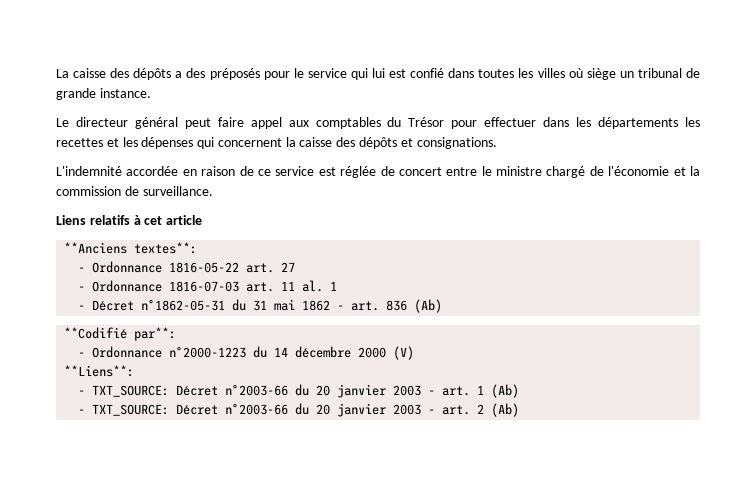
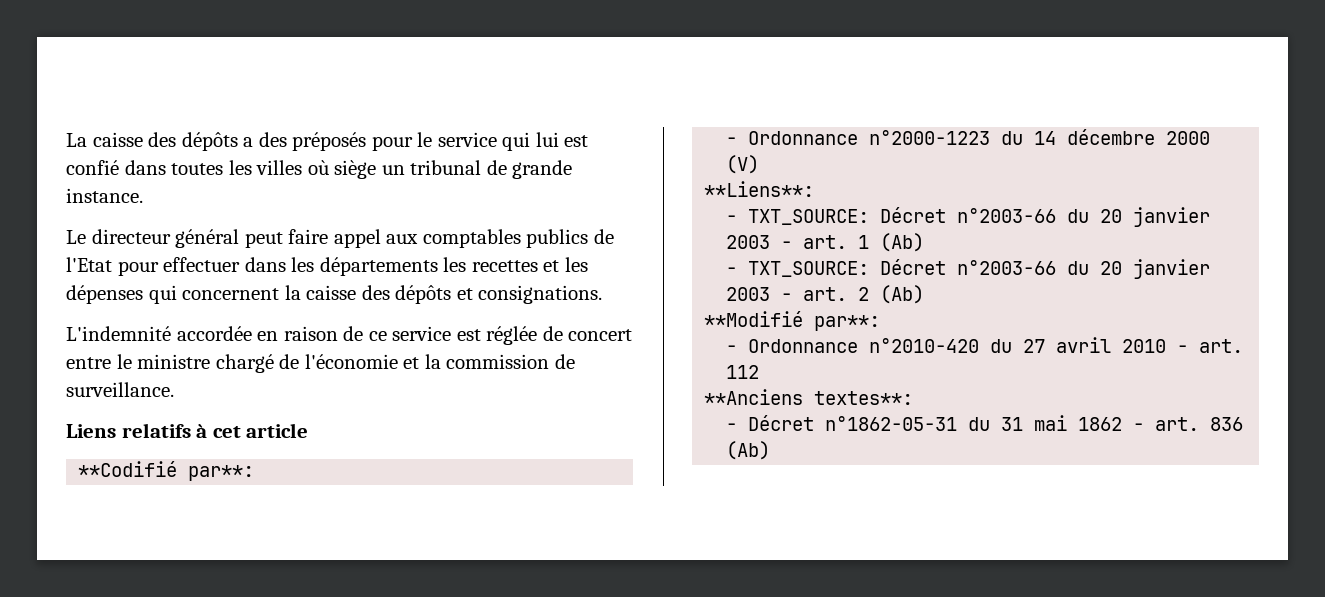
[387,117,445,127] du Trésor -> [526,229,614,248] [66,257,112,272] publics de l'Etat
[64,242,198,254] [78,261,296,273] [78,280,338,292] [78,299,443,313] // **Anciens textes**: // - Ordonnance 1816-05-22 art. 27 // - Ordonnance 1816-07-03 art. 11 al. 1 // - Décret n°1862-05-31 du 31 mai 1862 - art. 836 (Ab) -> (309, 430) none
(520, 410) none -> [704,311,881,331] [726,337,1244,353] [726,365,760,379] [704,389,914,405] [726,415,1244,431] [726,441,771,460] // **Modifié par**: // - Ordonnance n°2010-420 du 27 avril 2010 - art. 112 // **Anciens textes**: // - Décret n°1862-05-31 du 31 mai 1862 - art. 836 (Ab)

